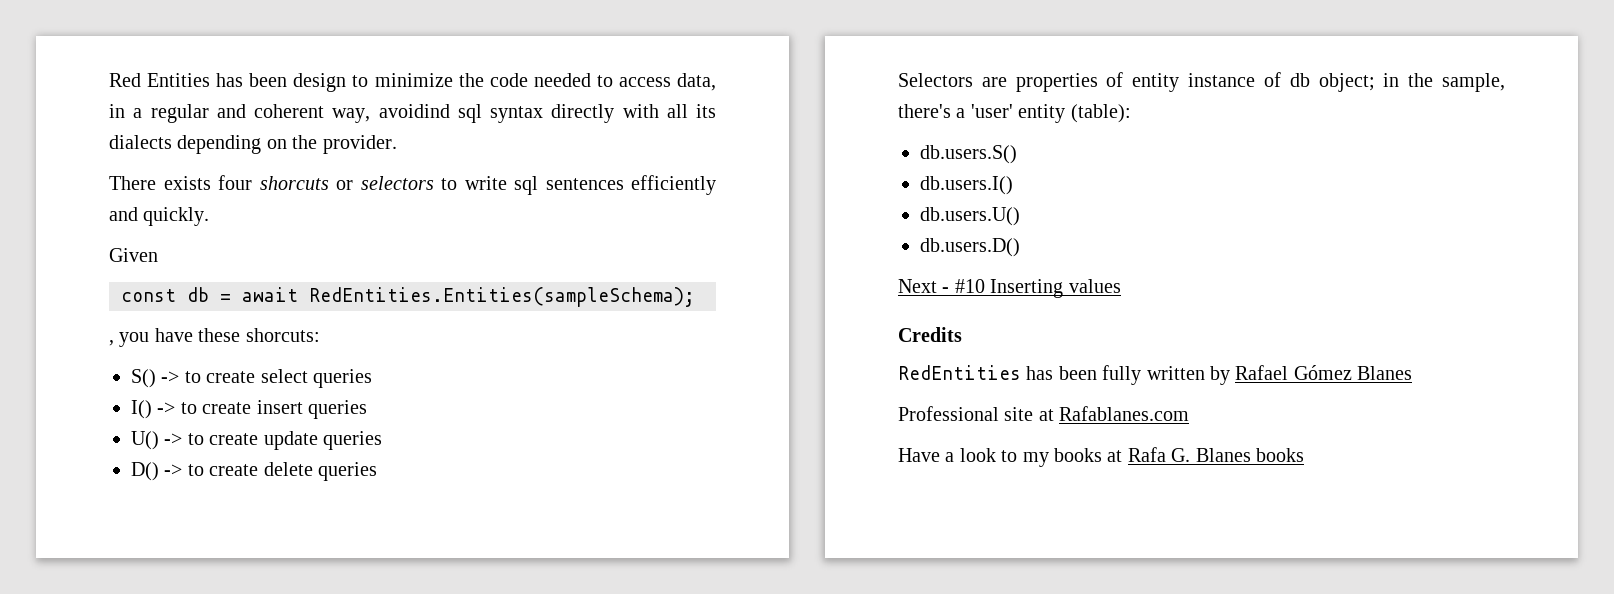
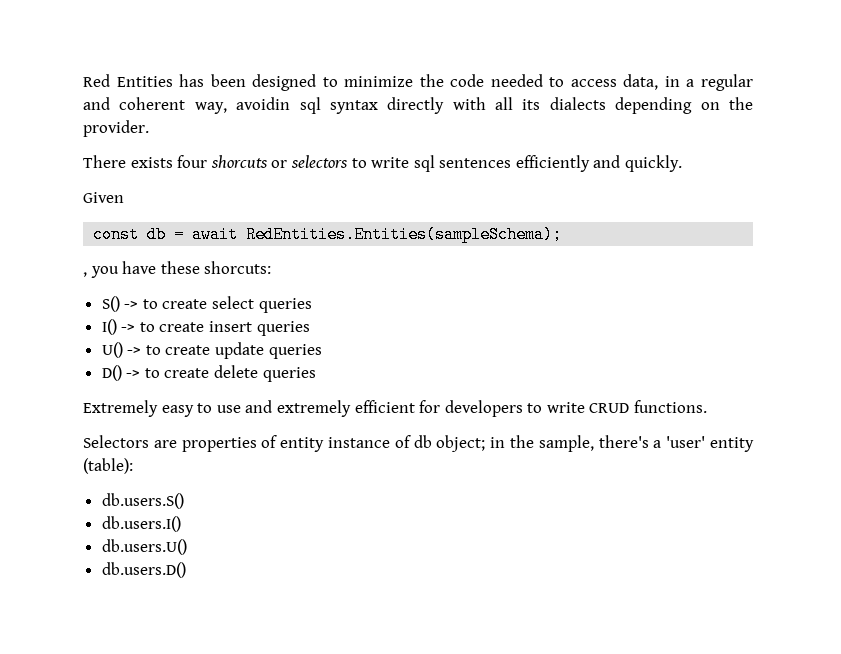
[293,73,347,92] design -> [252,74,317,91] designed
[378,104,450,118] avoidind -> [236,97,291,110] avoidin
(377, 471) none -> [83,400,708,417] // Extremely easy to use and extremely efficient for developers to write CRUD functions.
[898,279,1121,298] [898,327,962,342] [898,365,1413,385] [898,406,1190,421] [898,447,1304,467] // Next - #10 Inserting values // Credits // RedEntities has been fully written by Rafael Gómez Blanes // Professional site at Rafablanes.com // Have a look to my books at Rafa G. Blanes books -> (186, 570) none

